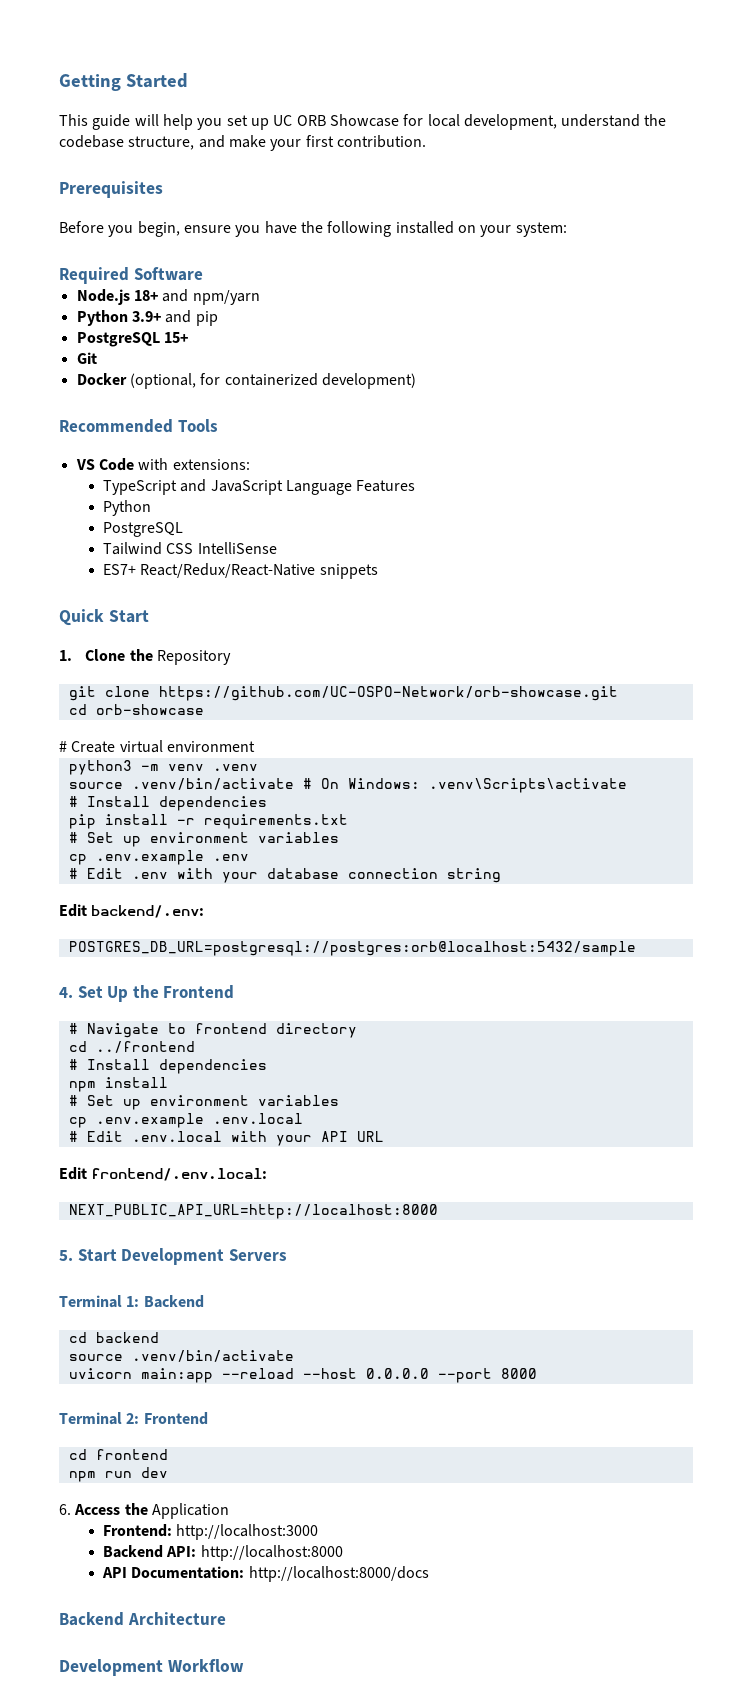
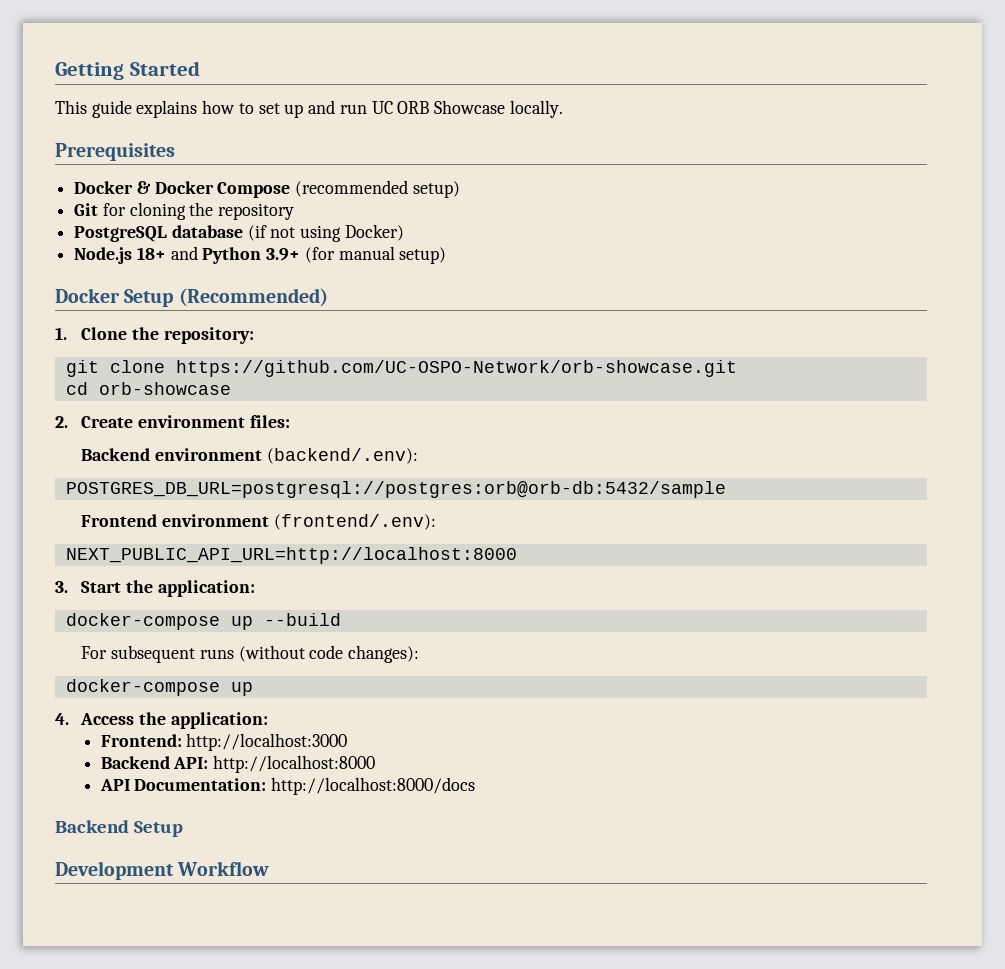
[134,114,667,130] [59,135,426,151] [59,181,163,198] [59,221,567,237] [59,267,203,284] will help you set up UC ORB Showcase for local development, understand the codebase structure, and make your first contribution. // Prerequisites // Before you begin, ensure you have the following installed on your system: // Required Software -> [136,100,563,118] [55,143,175,161] [74,180,460,198] [74,202,295,220] [74,224,404,242] explains how to set up and run UC ORB Showcase locally. // Prerequisites // Docker & Docker Compose (recommended setup) // Git for cloning the repository // PostgreSQL database (if not using Docker)
[192,290,260,305] npm/yarn // -> (198, 253) none
[165,310,218,326] [76,332,188,347] [76,352,97,364] [76,373,416,389] [59,419,218,433] [75,458,250,471] [102,479,416,495] [102,500,151,516] [102,522,183,537] [102,542,277,555] [102,563,378,579] [59,609,149,626] and pip // PostgreSQL 15+ // Git // Docker (optional, for containerized development) // Recommended Tools // VS Code with extensions: // TypeScript and JavaScript Language Features // Python // PostgreSQL // Tailwind CSS IntelliSense // ES7+ React/Redux/React-Native snippets // Quick Start -> [304,246,447,264] [55,288,328,307] (for manual setup) // Docker Setup (Recommended)
[156,650,231,665] Repository -> [163,327,254,344] repository:
[59,740,255,753] [68,760,258,775] [68,778,627,793] [68,796,267,811] [68,814,348,829] [68,832,339,847] [68,850,249,865] [68,868,501,883] [59,904,205,918] [68,941,636,956] [59,985,235,1002] [68,1023,357,1038] [68,1041,195,1053] [68,1059,267,1074] [68,1077,168,1092] [68,1095,339,1110] [68,1113,303,1128] [68,1131,384,1146] [59,1167,268,1181] [68,1204,438,1219] [59,1248,287,1265] [59,1295,204,1308] [68,1332,159,1343] [68,1350,294,1362] [68,1368,537,1383] [59,1412,208,1425] [68,1449,168,1460] [68,1467,168,1482] [59,1504,71,1515] # Create virtual environment // python3 -m venv .venv // source .venv/bin/activate # On Windows: .venv\Scripts\activate // # Install dependencies // pip install -r requirements.txt // # Set up environment variables // cp .env.example .env // # Edit .env with your database connection string // Edit backend/.env: // POSTGRES_DB_URL=postgresql://postgres:orb@localhost:5432/sample // 4. Set Up the Frontend // # Navigate to frontend directory // cd ../frontend // # Install dependencies // npm install // # Set up environment variables // cp .env.example .env.local // # Edit .env.local with your API URL // Edit frontend/.env.local: // NEXT_PUBLIC_API_URL=http://localhost:8000 // 5. Start Development Servers // Terminal 1: Backend // cd backend // source .venv/bin/activate // uvicorn main:app --reload --host 0.0.0.0 --port 8000 // Terminal 2: Frontend // cd frontend // npm run dev // 6. -> [55,415,290,428] [81,448,418,464] [65,481,726,498] [81,514,436,530] [65,547,517,564] [55,580,255,597] [65,613,341,630] [81,645,420,663] [65,679,253,696] [55,713,69,725] 2. Create environment files: // Backend environment (backend/.env): // POSTGRES_DB_URL=postgresql://postgres:orb@orb-db:5432/sample // Frontend environment (frontend/.env): // NEXT_PUBLIC_API_URL=http://localhost:8000 // 3. Start the application: // docker-compose up --build // For subsequent runs (without code changes): // docker-compose up // 4.
[151,1503,229,1519] Application -> [170,712,268,729] application:
[127,1612,226,1625] Architecture -> [133,821,183,837] Setup

